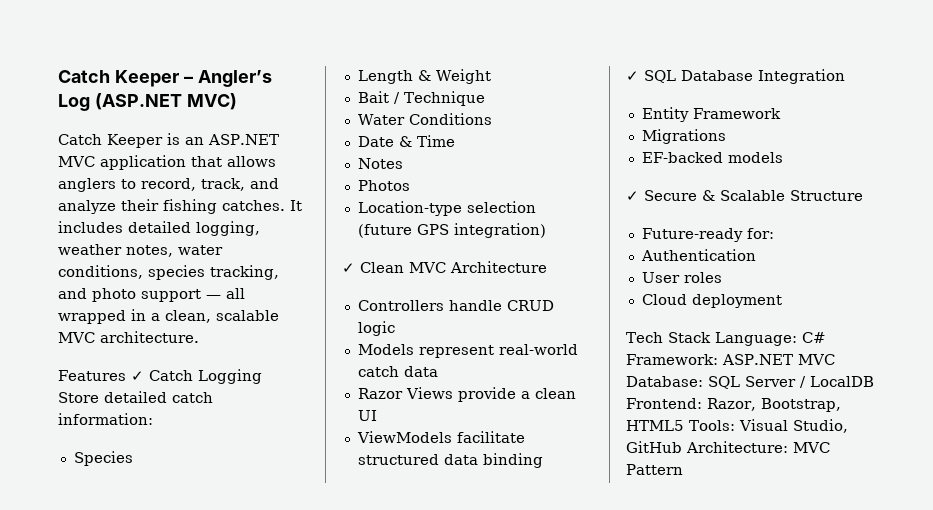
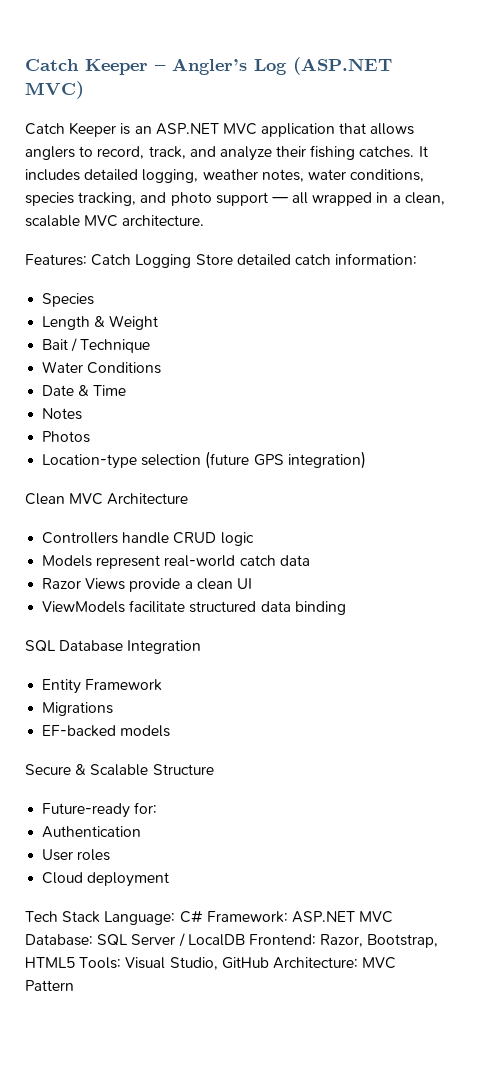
[58,370,144,381] Features ✓ -> [25,254,87,266] Features:
[342,263,355,273] ✓ -> (366, 460) none
[626,71,639,81] ✓ -> (346, 608) none
[626,191,639,201] ✓ -> (171, 731) none

